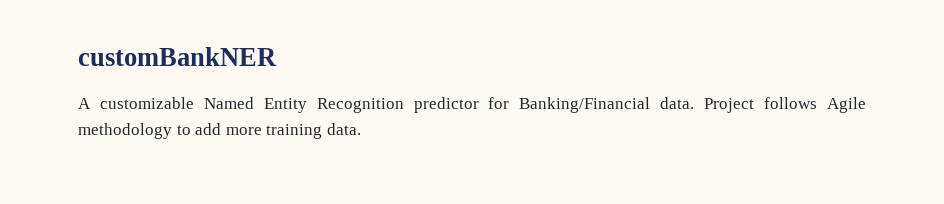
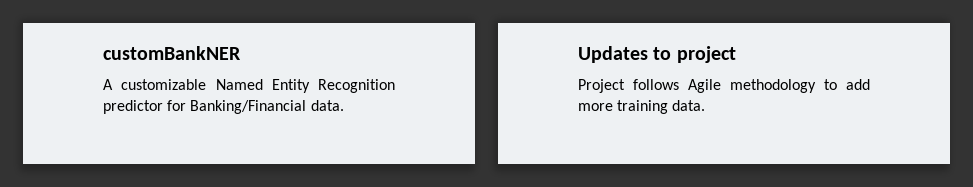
(695, 103) none -> [578,46,736,63] // Updates to project //

